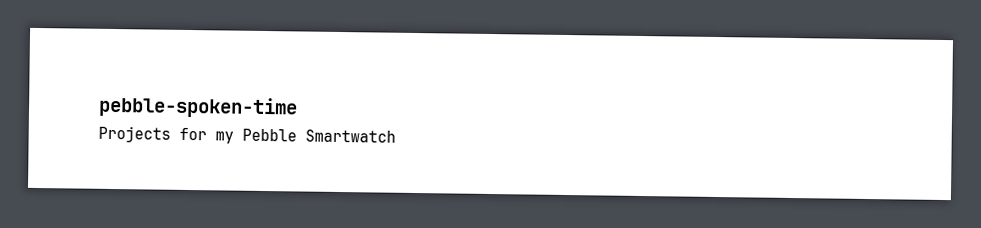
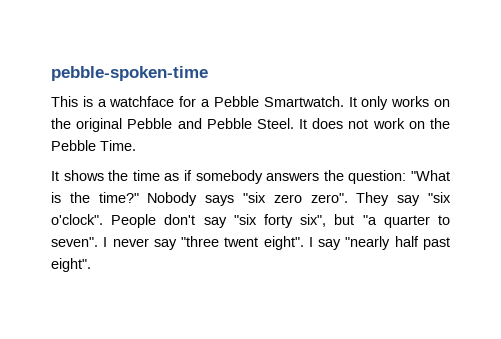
[98,125,396,144] Projects for my Pebble Smartwatch -> [51,96,450,110] [51,118,451,132] [51,140,136,151] [51,170,450,184] [51,192,452,206] [51,214,450,228] [51,236,450,250] [51,258,91,272] This is a watchface for a Pebble Smartwatch. It only works on the original Pebble and Pebble Steel. It does not work on the Pebble Time. // It shows the time as if somebody answers the question: "What is the time?" Nobody says "six zero zero". They say "six o'clock". People don't say "six forty six", but "a quarter to seven". I never say "three twent eight". I say "nearly half past eight".

